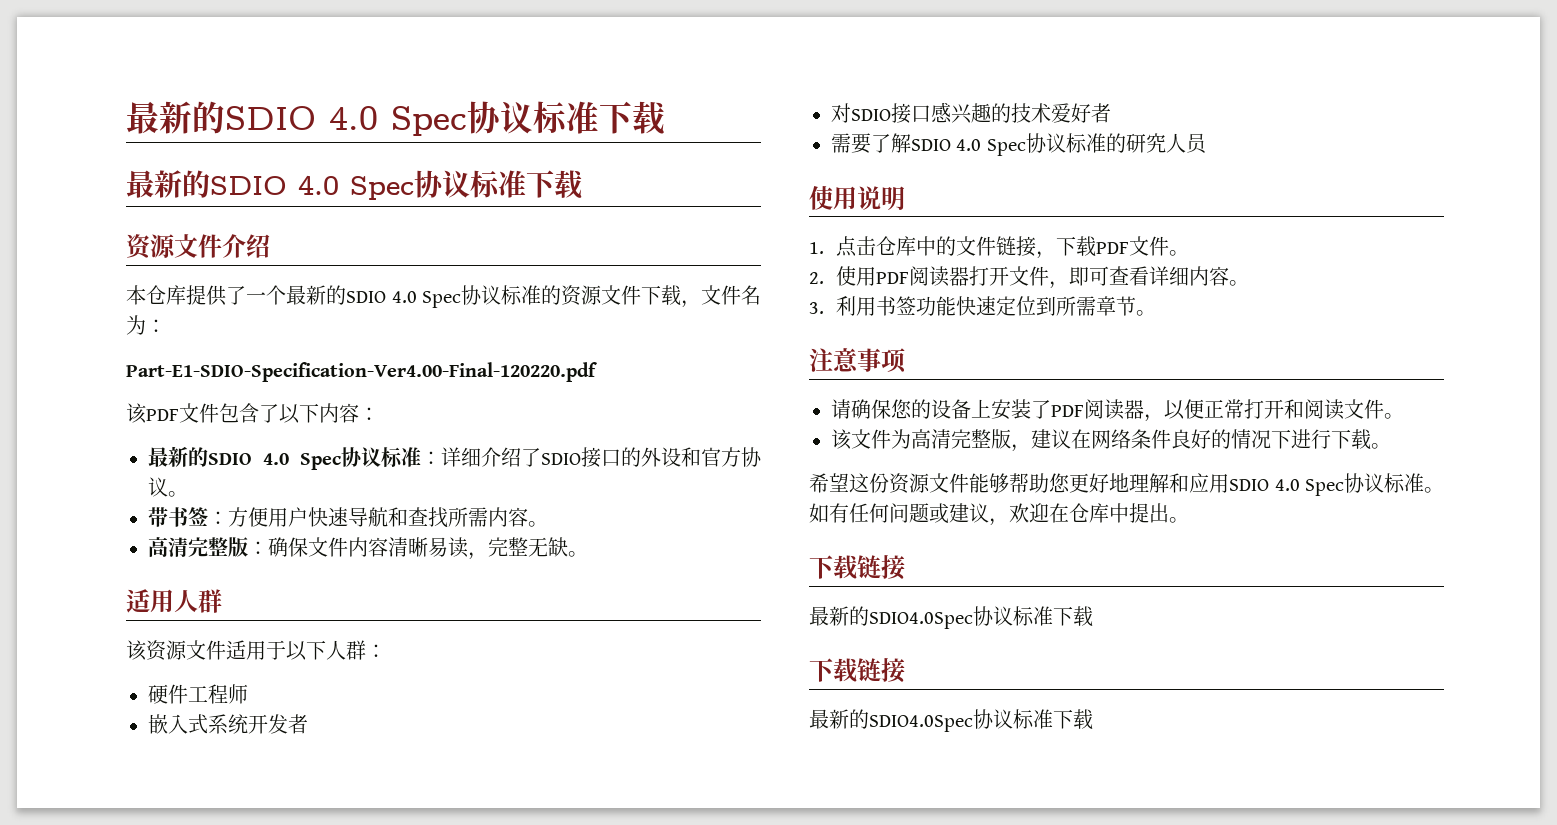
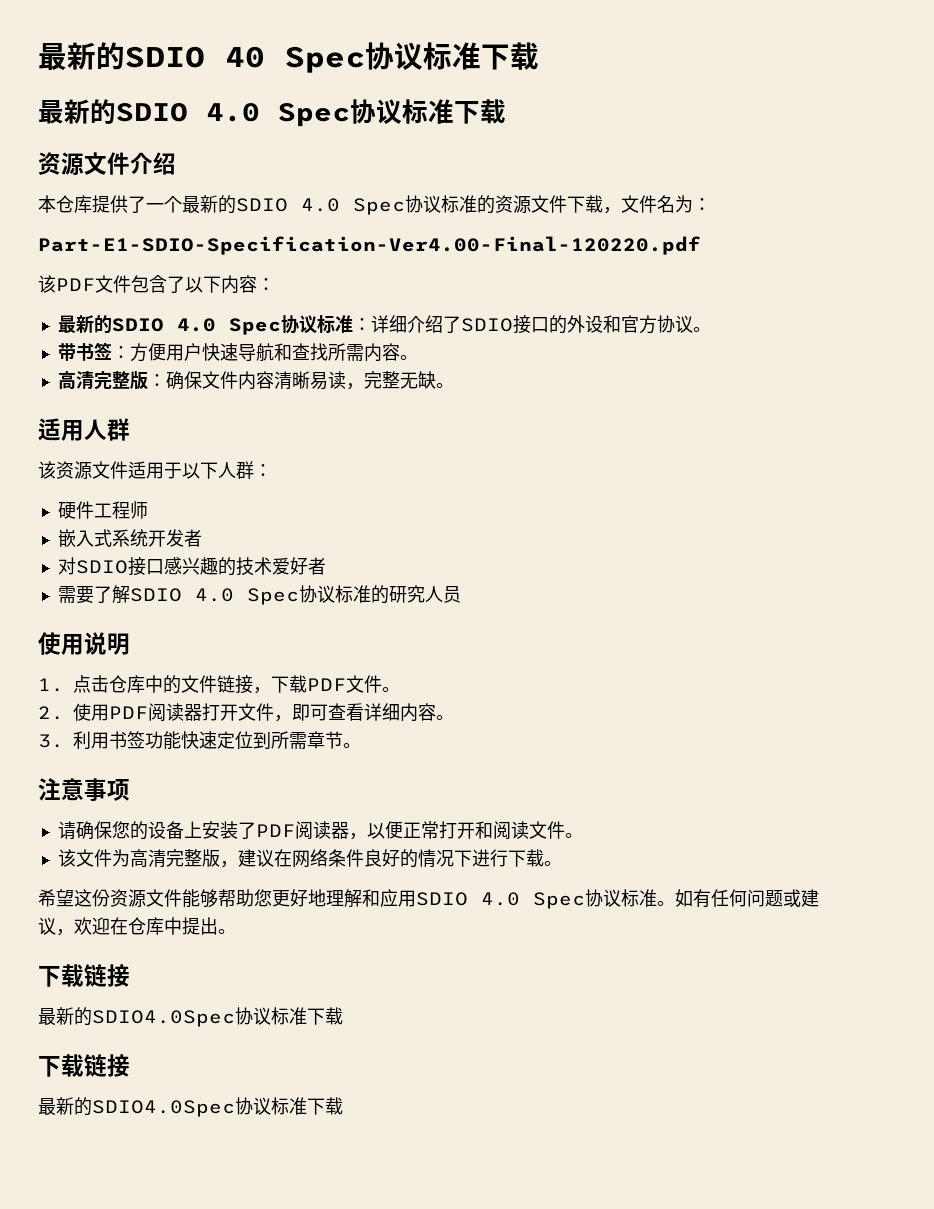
[126,101,378,134] 最新的SDIO 4.0 -> [38,42,265,70] 最新的SDIO 40

